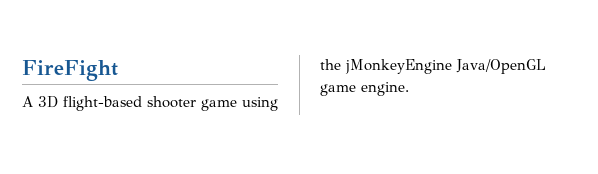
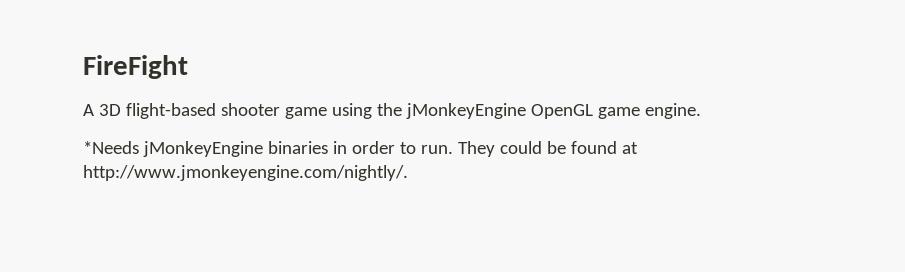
[456,59,546,74] Java/OpenGL -> [530,104,593,119] OpenGL
(409, 89) none -> [83,141,638,157] [83,165,408,181] // *Needs jMonkeyEngine binaries in order to run. They could be found at http://www.jmonkeyengine.com/nightly/.

